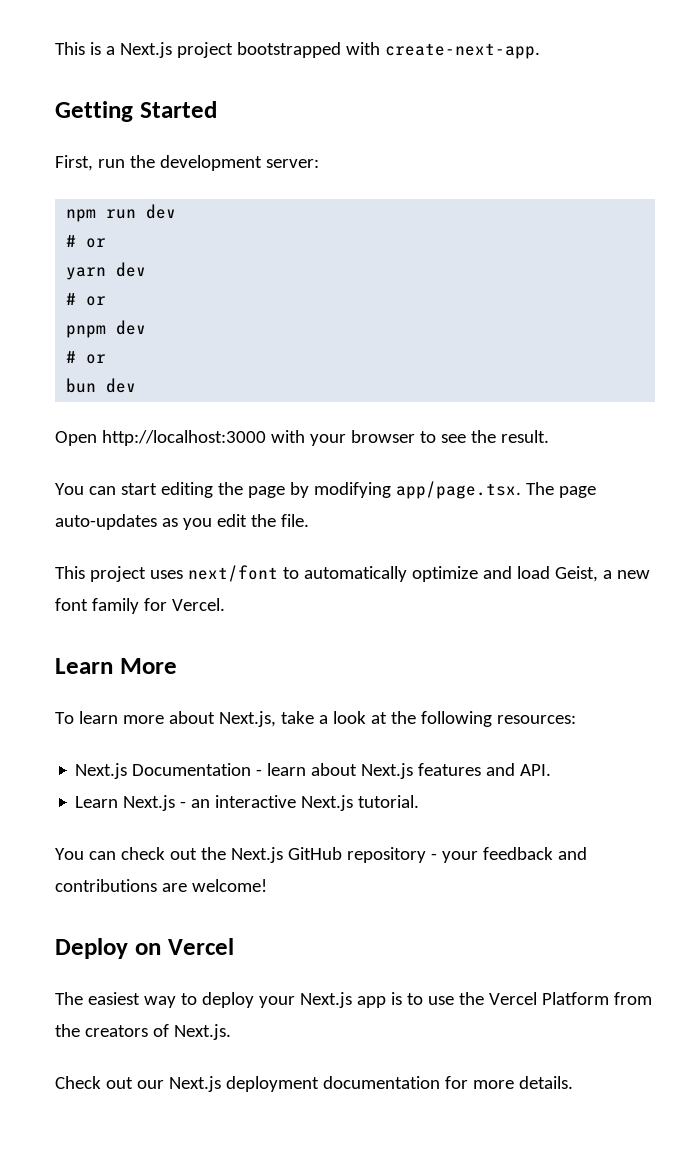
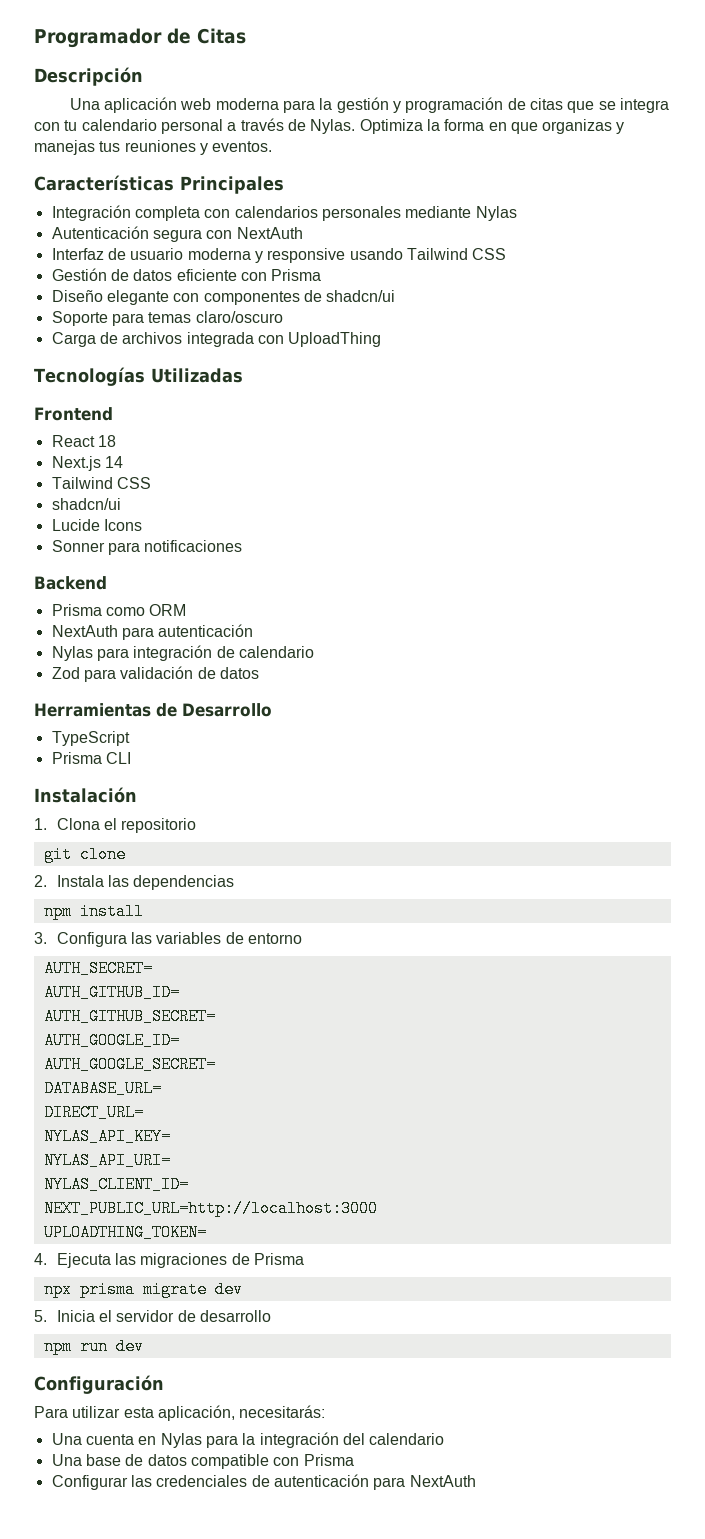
[55,42,540,59] [55,101,217,122] [55,155,319,171] [66,204,177,222] [66,235,107,248] [66,262,147,280] [66,293,107,306] [66,320,147,338] [66,351,107,364] [66,378,137,393] [55,430,549,446] [55,481,596,499] [55,514,309,530] [55,565,650,582] [55,598,225,614] [55,658,177,674] [55,711,576,727] [75,763,552,779] [75,795,420,811] [55,847,587,863] [55,879,267,892] [55,938,234,959] [55,992,652,1008] [55,1024,231,1040] [55,1076,573,1092] This is a Next.js project bootstrapped with create-next-app. // Getting Started // First, run the development server: // npm run dev // # or // yarn dev // # or // pnpm dev // # or // bun dev // Open http://localhost:3000 with your browser to see the result. // You can start editing the page by modifying app/page.tsx. The page auto-updates as you edit the file. // This project uses next/font to automatically optimize and load Geist, a new font family for Vercel. // Learn More // To learn more about Next.js, take a look at the following resources: // Next.js Documentation - learn about Next.js features and API. // Learn Next.js - an interactive Next.js tutorial. // You can check out the Next.js GitHub repository - your feedback and contributions are welcome! // Deploy on Vercel // The easiest way to deploy your Next.js app is to use the Vercel Platform from the creators of Next.js. // Check out our Next.js deployment documentation for more details. -> [34,28,246,48] [34,67,143,86] [69,97,669,113] [34,118,625,134] [34,140,273,155] [34,175,284,194] [51,205,517,221] [51,226,303,242] [51,248,507,263] [51,268,322,281] [51,290,396,305] [51,311,283,326] [51,332,382,347] [34,367,243,386] [34,407,113,421] [51,435,116,447] [51,456,123,471] [51,477,151,489] [51,498,121,510] [51,519,142,531] [51,540,243,555] [34,576,107,590] [51,604,187,616] [51,624,254,640] [51,645,314,661] [51,666,259,682] [34,703,272,717] [51,731,130,746] [51,752,131,764] [34,787,137,803] [34,818,197,833] [43,846,126,863] [34,875,235,890] [43,903,144,920] [34,932,302,947] [43,960,153,977] [43,984,180,1001] [43,1008,216,1025] [43,1032,180,1049] [43,1056,216,1073] [43,1080,162,1097] [43,1104,144,1121] [43,1128,171,1145] [43,1152,171,1169] [43,1176,189,1193] [43,1200,378,1217] [43,1224,207,1241] [34,1253,304,1268] [43,1281,243,1298] [34,1310,271,1322] [43,1338,144,1355] [34,1375,164,1394] [34,1405,326,1421] [51,1432,445,1448] [51,1454,354,1469] [51,1474,476,1490] Programador de Citas // Descripción // Una aplicación web moderna para la gestión y programación de citas que se integra con tu calendario personal a través de Nylas. Optimiza la forma en que organizas y manejas tus reuniones y eventos. // Características Principales // Integración completa con calendarios personales mediante Nylas // Autenticación segura con NextAuth // Interfaz de usuario moderna y responsive usando Tailwind CSS // Gestión de datos eficiente con Prisma // Diseño elegante con componentes de shadcn/ui // Soporte para temas claro/oscuro // Carga de archivos integrada con UploadThing // Tecnologías Utilizadas // Frontend // React 18 // Next.js 14 // Tailwind CSS // shadcn/ui // Lucide Icons // Sonner para notificaciones // Backend // Prisma como ORM // NextAuth para autenticación // Nylas para integración de calendario // Zod para validación de datos // Herramientas de Desarrollo // TypeScript // Prisma CLI // Instalación // 1. Clona el repositorio // git clone // 2. Instala las dependencias // npm install // 3. Configura las variables de entorno // AUTH_SECRET= // AUTH_GITHUB_ID= // AUTH_GITHUB_SECRET= // AUTH_GOOGLE_ID= // AUTH_GOOGLE_SECRET= // DATABASE_URL= // DIRECT_URL= // NYLAS_API_KEY= // NYLAS_API_URI= // NYLAS_CLIENT_ID= // NEXT_PUBLIC_URL=http://localhost:3000 // UPLOADTHING_TOKEN= // 4. Ejecuta las migraciones de Prisma // npx prisma migrate dev // 5. Inicia el servidor de desarrollo // npm run dev // Configuración // Para utilizar esta aplicación, necesitarás: // Una cuenta en Nylas para la integración del calendario // Una base de datos compatible con Prisma // Configurar las credenciales de autenticación para NextAuth

